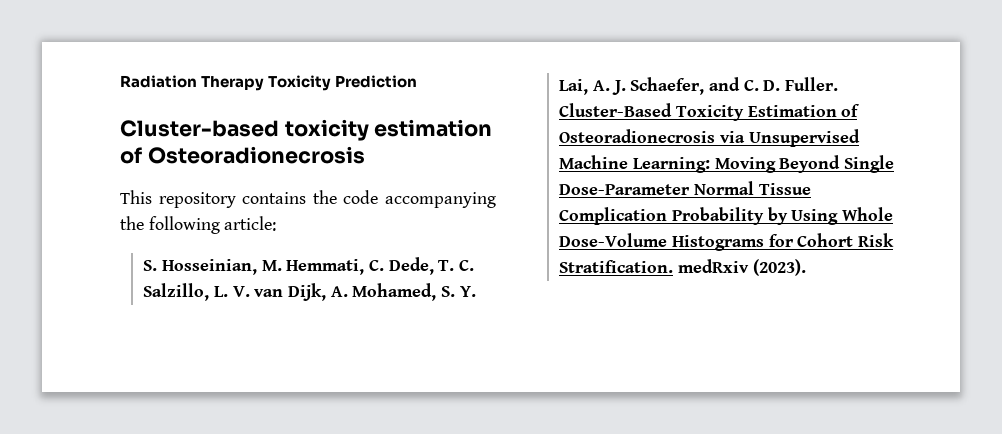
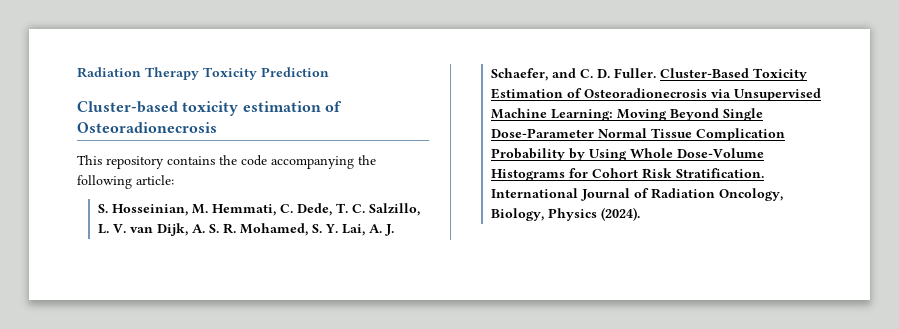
(348, 291) none -> [208,223,236,234] S. R.
[677,259,806,276] medRxiv (2023). -> [490,188,783,201] [490,207,640,221] International Journal of Radiation Oncology, Biology, Physics (2024).

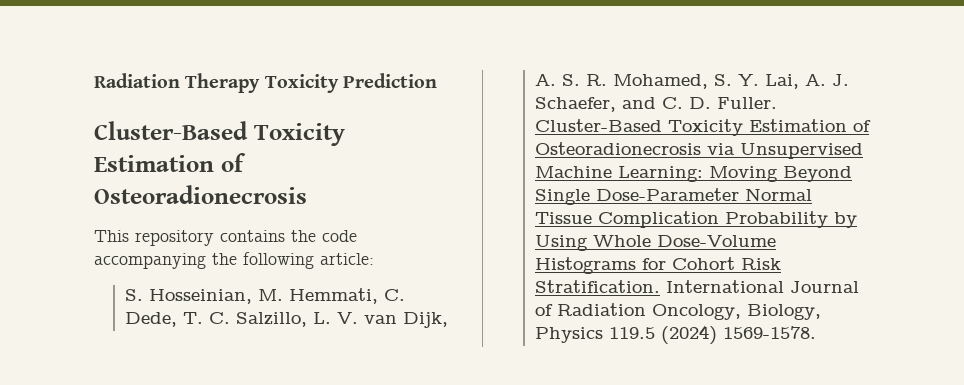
[77,101,321,116] Cluster-based toxicity estimation -> [94,121,345,146] [94,155,214,172] Cluster-Based Toxicity Estimation
[600,207,640,221] (2024). -> [608,325,816,345] 119.5 (2024) 1569-1578.

